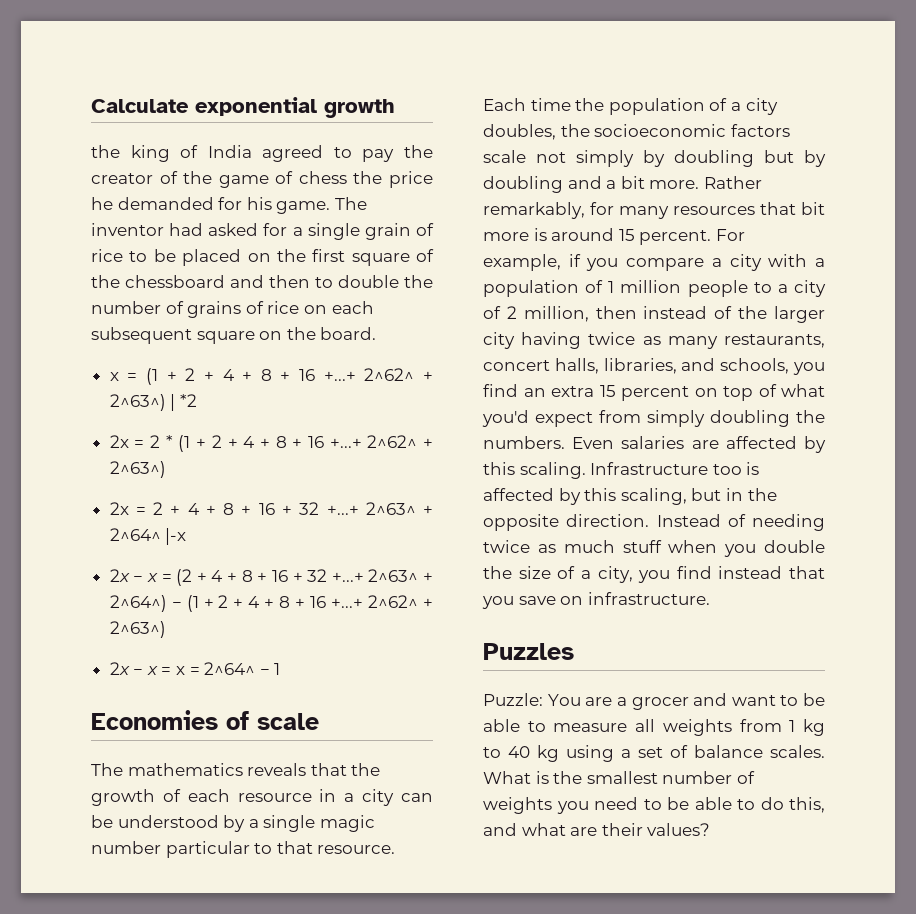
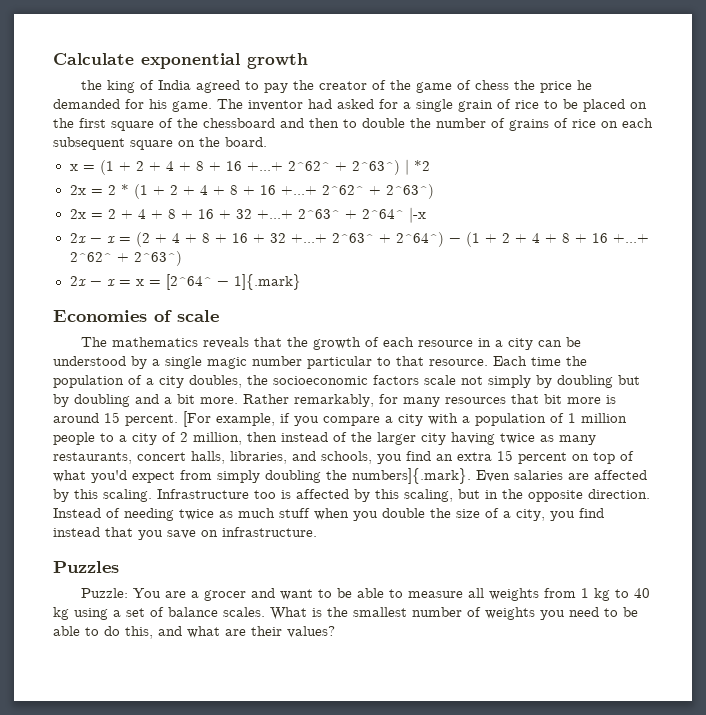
[204,662,281,675] 2^64^ − 1 -> [165,274,301,290] [2^64^ − 1]{.mark}
[715,229,745,241] For -> [183,411,211,427] [For
[483,436,565,449] numbers. -> [352,468,471,484] numbers]{.mark}.

